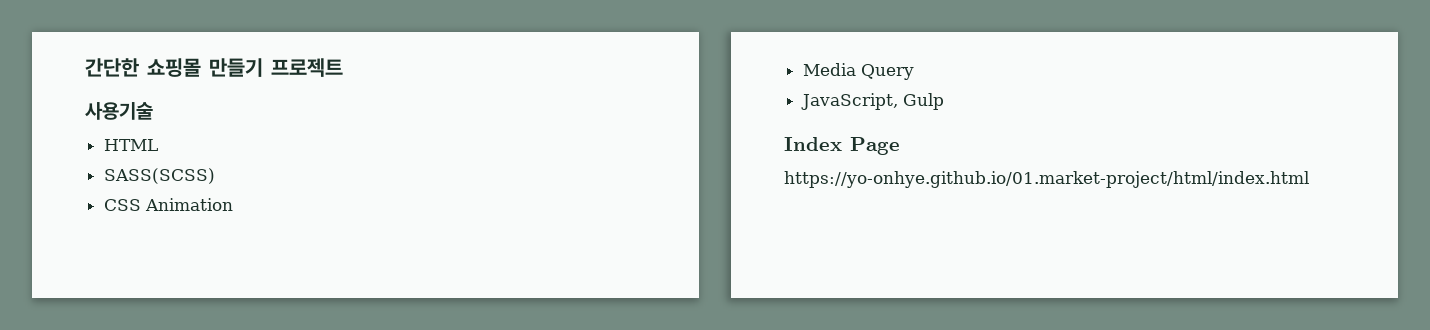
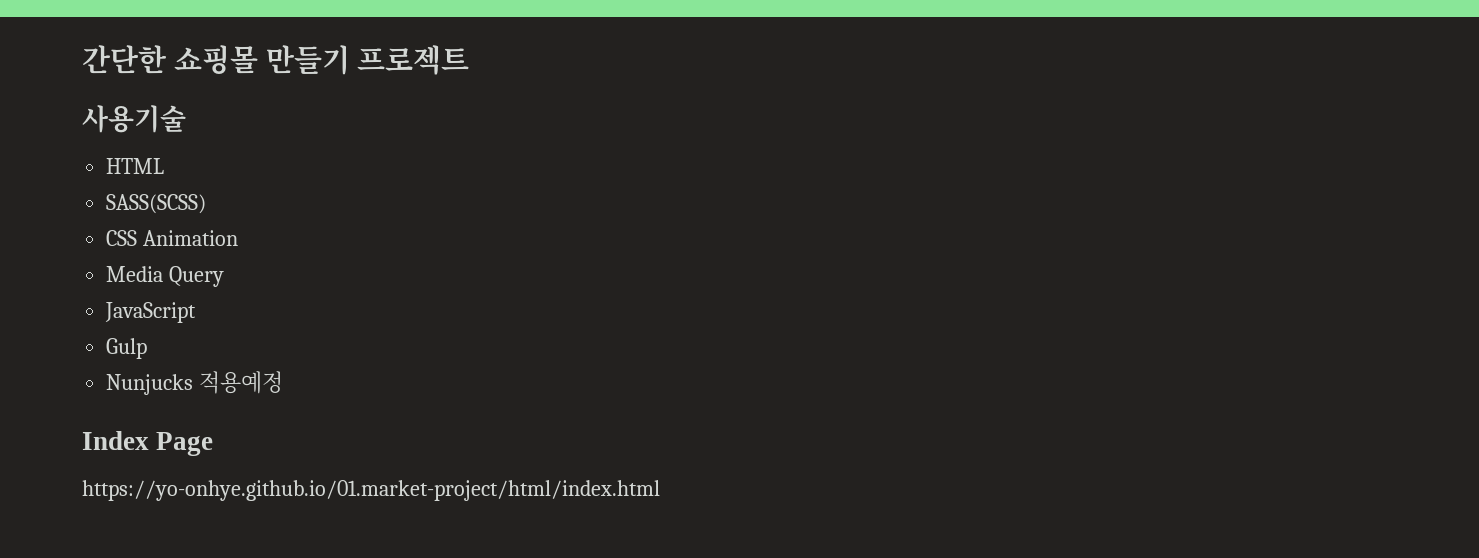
[800,93,898,110] JavaScript, -> [105,302,197,323] JavaScript //
(944, 101) none -> [106,371,284,395] // Nunjucks 적용예정

